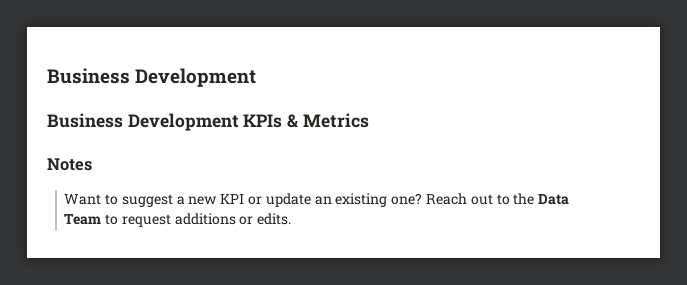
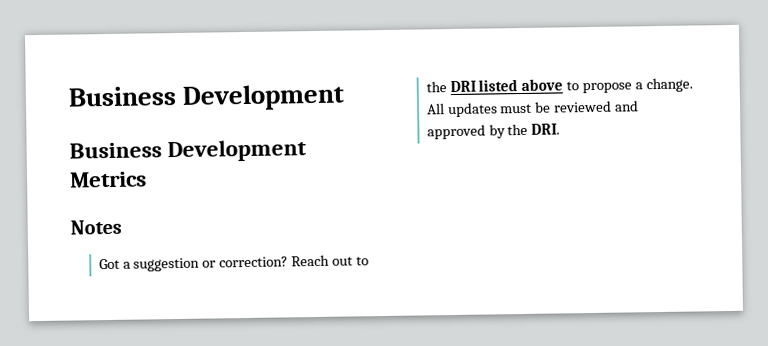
[243,114,300,128] KPIs & -> (308, 151) none
[64,193,570,207] [64,213,292,227] Want to suggest a new KPI or update an existing one? Reach out to the Data Team to request additions or edits. -> [98,254,370,272] [425,77,694,94] [425,100,640,118] [426,123,561,140] Got a suggestion or correction? Reach out to the DRI listed above to propose a change. All updates must be reviewed and approved by the DRI.

